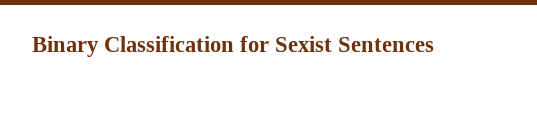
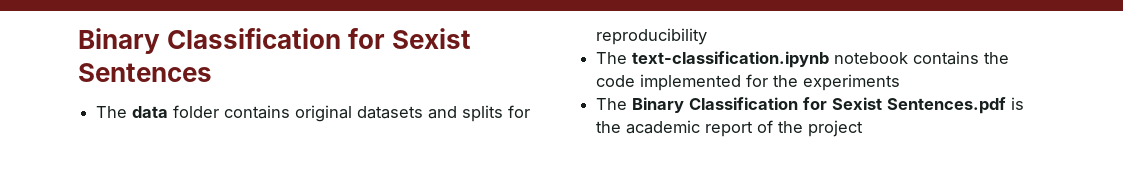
(435, 44) none -> [96,105,531,122] [596,28,708,45] [596,51,1010,68] [596,74,901,91] [596,97,1025,114] [596,120,864,137] // The data folder contains original datasets and splits for reproducibility // The text-classification.ipynb notebook contains the code implemented for the experiments // The Binary Classification for Sexist Sentences.pdf is the academic report of the project

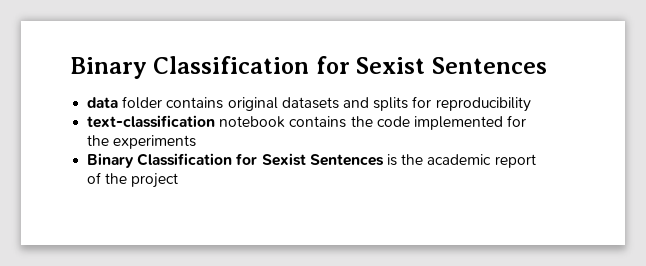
[96,106,128,118] The -> (547, 65) none
[596,51,830,68] The text-classification.ipynb -> [87,115,216,128] text-classification
[596,97,1007,114] The Binary Classification for Sexist Sentences.pdf -> [87,153,384,168] Binary Classification for Sexist Sentences

